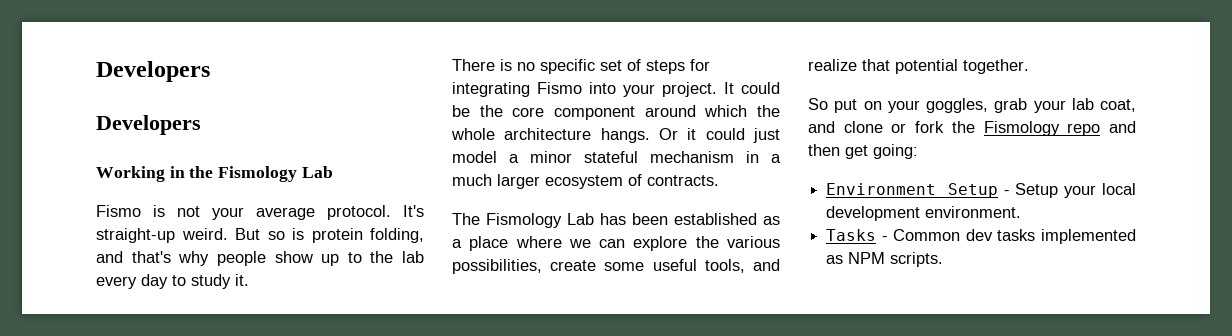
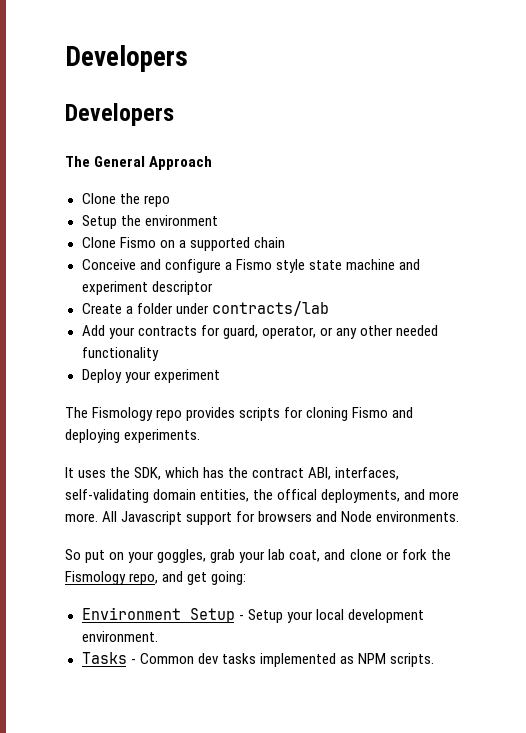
[96,166,333,182] [96,205,424,220] [96,228,424,243] [96,251,424,266] [96,274,249,289] [452,59,710,74] [452,82,780,97] [452,105,780,120] [451,128,780,143] [452,151,781,163] [452,174,719,189] [452,213,780,228] [452,236,780,251] [452,259,780,274] [808,59,1029,74] Working in the Fismology Lab // Fismo is not your average protocol. It's straight-up weird. But so is protein folding, and that's why people show up to the lab every day to study it. // There is no specific set of steps for integrating Fismo into your project. It could be the core component around which the whole architecture hangs. Or it could just model a minor stateful mechanism in a much larger ecosystem of contracts. // The Fismology Lab has been established as a place where we can explore the various possibilities, create some useful tools, and realize that potential together. -> [65,156,213,170] [81,193,170,207] [81,215,218,229] [81,237,285,251] [81,259,420,273] [81,281,213,295] [81,301,329,316] [81,325,438,339] [81,347,159,361] [81,369,220,383] [65,407,414,421] [65,429,201,443] [65,467,400,480] [65,489,460,503] [65,511,460,525] The General Approach // Clone the repo // Setup the environment // Clone Fismo on a supported chain // Conceive and configure a Fismo style state machine and experiment descriptor // Create a folder under contracts/lab // Add your contracts for guard, operator, or any other needed functionality // Deploy your experiment // The Fismology repo provides scripts for cloning Fismo and deploying experiments. // It uses the SDK, which has the contract ABI, interfaces, self-validating domain entities, the offical deployments, and more more. All Javascript support for browsers and Node environments.
[1067,121,1136,136] [808,144,840,156] repo and then -> [129,571,184,585] repo, and

